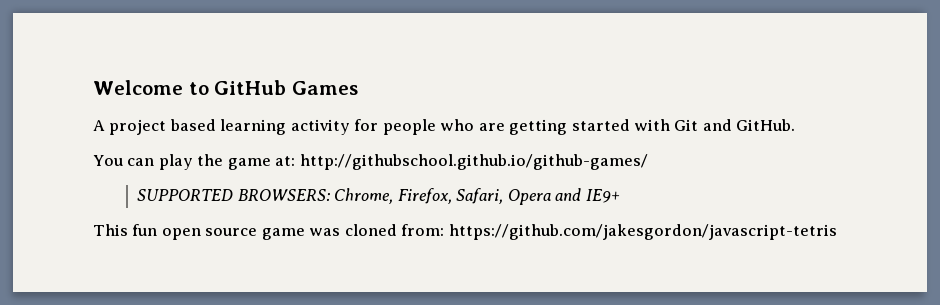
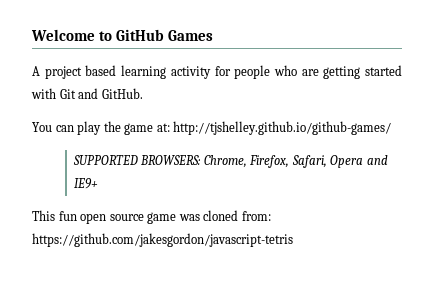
[299,154,648,170] http://githubschool.github.io/github-games/ -> [173,121,392,135] http://tjshelley.github.io/github-games/

